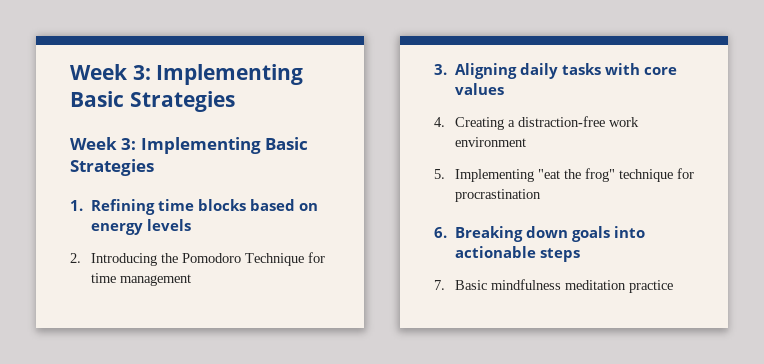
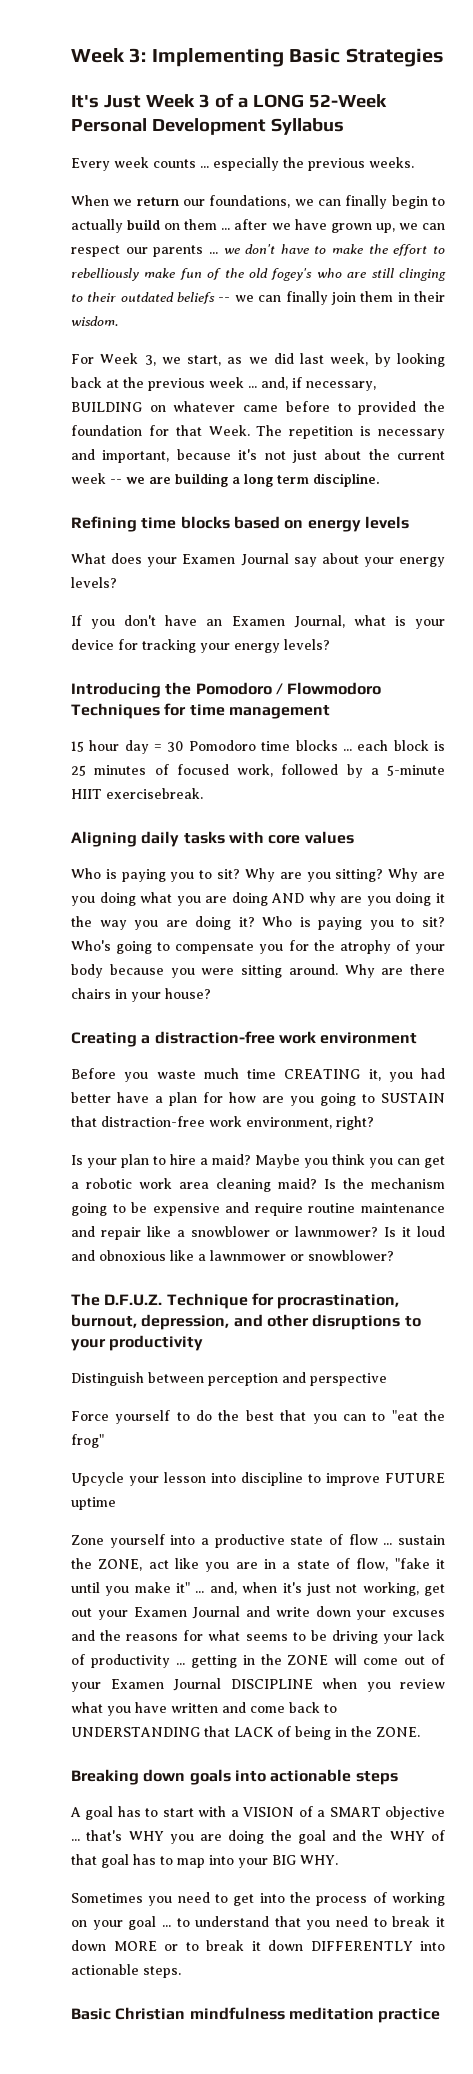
[70,64,304,85] [70,91,235,112] [70,137,309,154] [70,159,154,176] [70,200,83,211] Week 3: Implementing Basic Strategies // Week 3: Implementing Basic Strategies // 1. -> [71,48,444,67] [71,93,387,108] [71,118,344,135] [71,157,414,171] [71,195,445,209] [71,219,445,233] [71,244,445,257] [71,268,446,281] [71,291,446,305] [71,316,118,326] [71,353,445,367] [71,377,376,391] [71,401,446,415] [71,425,445,439] [71,449,445,463] [71,473,380,487] Week 3: Implementing Basic Strategies // It's Just Week 3 of a LONG 52-Week Personal Development Syllabus // Every week counts ... especially the previous weeks. // When we return our foundations, we can finally begin to actually build on them ... after we have grown up, we can respect our parents ... we don't have to make the effort to rebelliously make fun of the old fogey's who are still clinging to their outdated beliefs -- we can finally join them in their wisdom. // For Week 3, we start, as we did last week, by looking back at the previous week ... and, if necessary, BUILDING on whatever came before to provided the foundation for that Week. The repetition is necessary and important, because it's not just about the current week -- we are building a long term discipline. //
[70,252,325,266] [90,273,191,286] [434,64,447,75] 2. Introducing the Pomodoro Technique for time management // 3. -> [71,553,445,567] [71,577,117,588] [71,615,445,629] [71,639,330,653] [71,682,382,698] [71,703,330,719] [71,740,446,754] [71,764,445,778] [71,788,203,799] What does your Examen Journal say about your energy levels? // If you don't have an Examen Journal, what is your device for tracking your energy levels? // Introducing the Pomodoro / Flowmodoro Techniques for time management // 15 hour day = 30 Pomodoro time blocks ... each block is 25 minutes of focused work, followed by a 5-minute HIIT exercisebreak. //
[434,117,445,127] 4. -> [71,868,445,882] [71,892,445,906] [71,916,445,930] [71,940,445,954] [71,964,445,978] [71,988,211,1002] Who is paying you to sit? Why are you sitting? Why are you doing what you are doing AND why are you doing it the way you are doing it? Who is paying you to sit? Who's going to compensate you for the atrophy of your body because you were sitting around. Why are there chairs in your house? //
[434,168,694,182] [454,189,541,202] [434,227,447,238] 5. Implementing "eat the frog" technique for procrastination // 6. -> [71,1068,445,1082] [71,1092,445,1106] [71,1116,374,1130] [71,1154,445,1168] [71,1178,445,1192] [71,1202,445,1216] [71,1226,446,1240] [71,1250,394,1261] [71,1293,400,1309] [71,1314,421,1330] [71,1335,204,1351] [71,1372,387,1386] [71,1410,446,1424] [71,1434,104,1448] [71,1472,445,1486] [71,1497,116,1510] [71,1534,446,1548] [71,1558,445,1572] [71,1582,446,1596] [71,1606,445,1620] [71,1630,446,1644] [71,1654,445,1668] [71,1678,445,1692] [71,1702,337,1716] [71,1726,420,1740] Before you waste much time CREATING it, you had better have a plan for how are you going to SUSTAIN that distraction-free work environment, right? // Is your plan to hire a maid? Maybe you think you can get a robotic work area cleaning maid? Is the mechanism going to be expensive and require routine maintenance and repair like a snowblower or lawnmower? Is it loud and obnoxious like a lawnmower or snowblower? // The D.F.U.Z. Technique for procrastination, burnout, depression, and other disruptions to your productivity // Distinguish between perception and perspective // Force yourself to do the best that you can to "eat the frog" // Upcycle your lesson into discipline to improve FUTURE uptime // Zone yourself into a productive state of flow ... sustain the ZONE, act like you are in a state of flow, "fake it until you make it" ... and, when it's just not working, get out your Examen Journal and write down your excuses and the reasons for what seems to be driving your lack of productivity ... getting in the ZONE will come out of your Examen Journal DISCIPLINE when you review what you have written and come back to UNDERSTANDING that LACK of being in the ZONE. //
[434,280,487,290] 7. Basic -> [70,1806,445,1820] [71,1830,445,1844] [71,1854,338,1868] [71,1892,445,1906] [71,1916,445,1930] [71,1940,445,1951] [71,1964,181,1978] [71,2007,186,2020] A goal has to start with a VISION of a SMART objective ... that's WHY you are doing the goal and the WHY of that goal has to map into your BIG WHY. // Sometimes you need to get into the process of working on your goal ... to understand that you need to break it down MORE or to break it down DIFFERENTLY into actionable steps. // Basic Christian

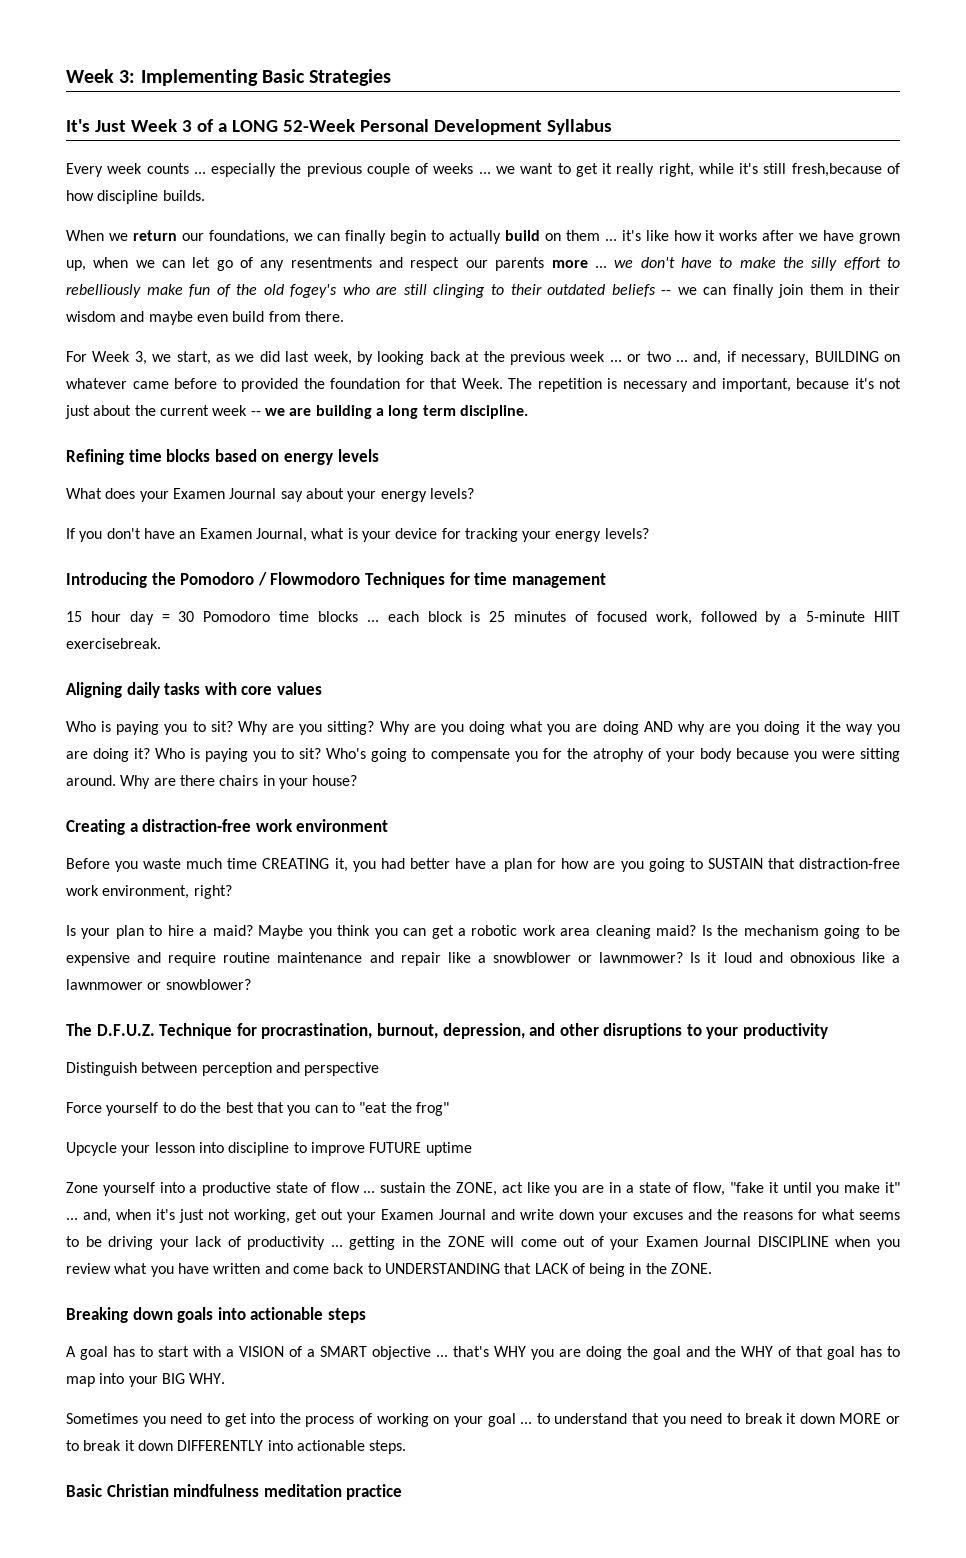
[369,157,414,168] weeks. -> [366,163,900,177] [66,190,205,204] couple of weeks ... we want to get it really right, while it's still fresh,because of how discipline builds.
(231, 229) none -> [621,230,758,241] it's like how it works
[398,223,445,230] we can -> [93,257,404,271] when we can let go of any resentments and
(204, 251) none -> [551,260,588,268] more
(388, 249) none -> [811,257,838,271] silly
[71,316,118,326] wisdom. -> [66,311,344,325] wisdom and maybe even build from there.
(257, 387) none -> [627,351,688,362] or two ...

